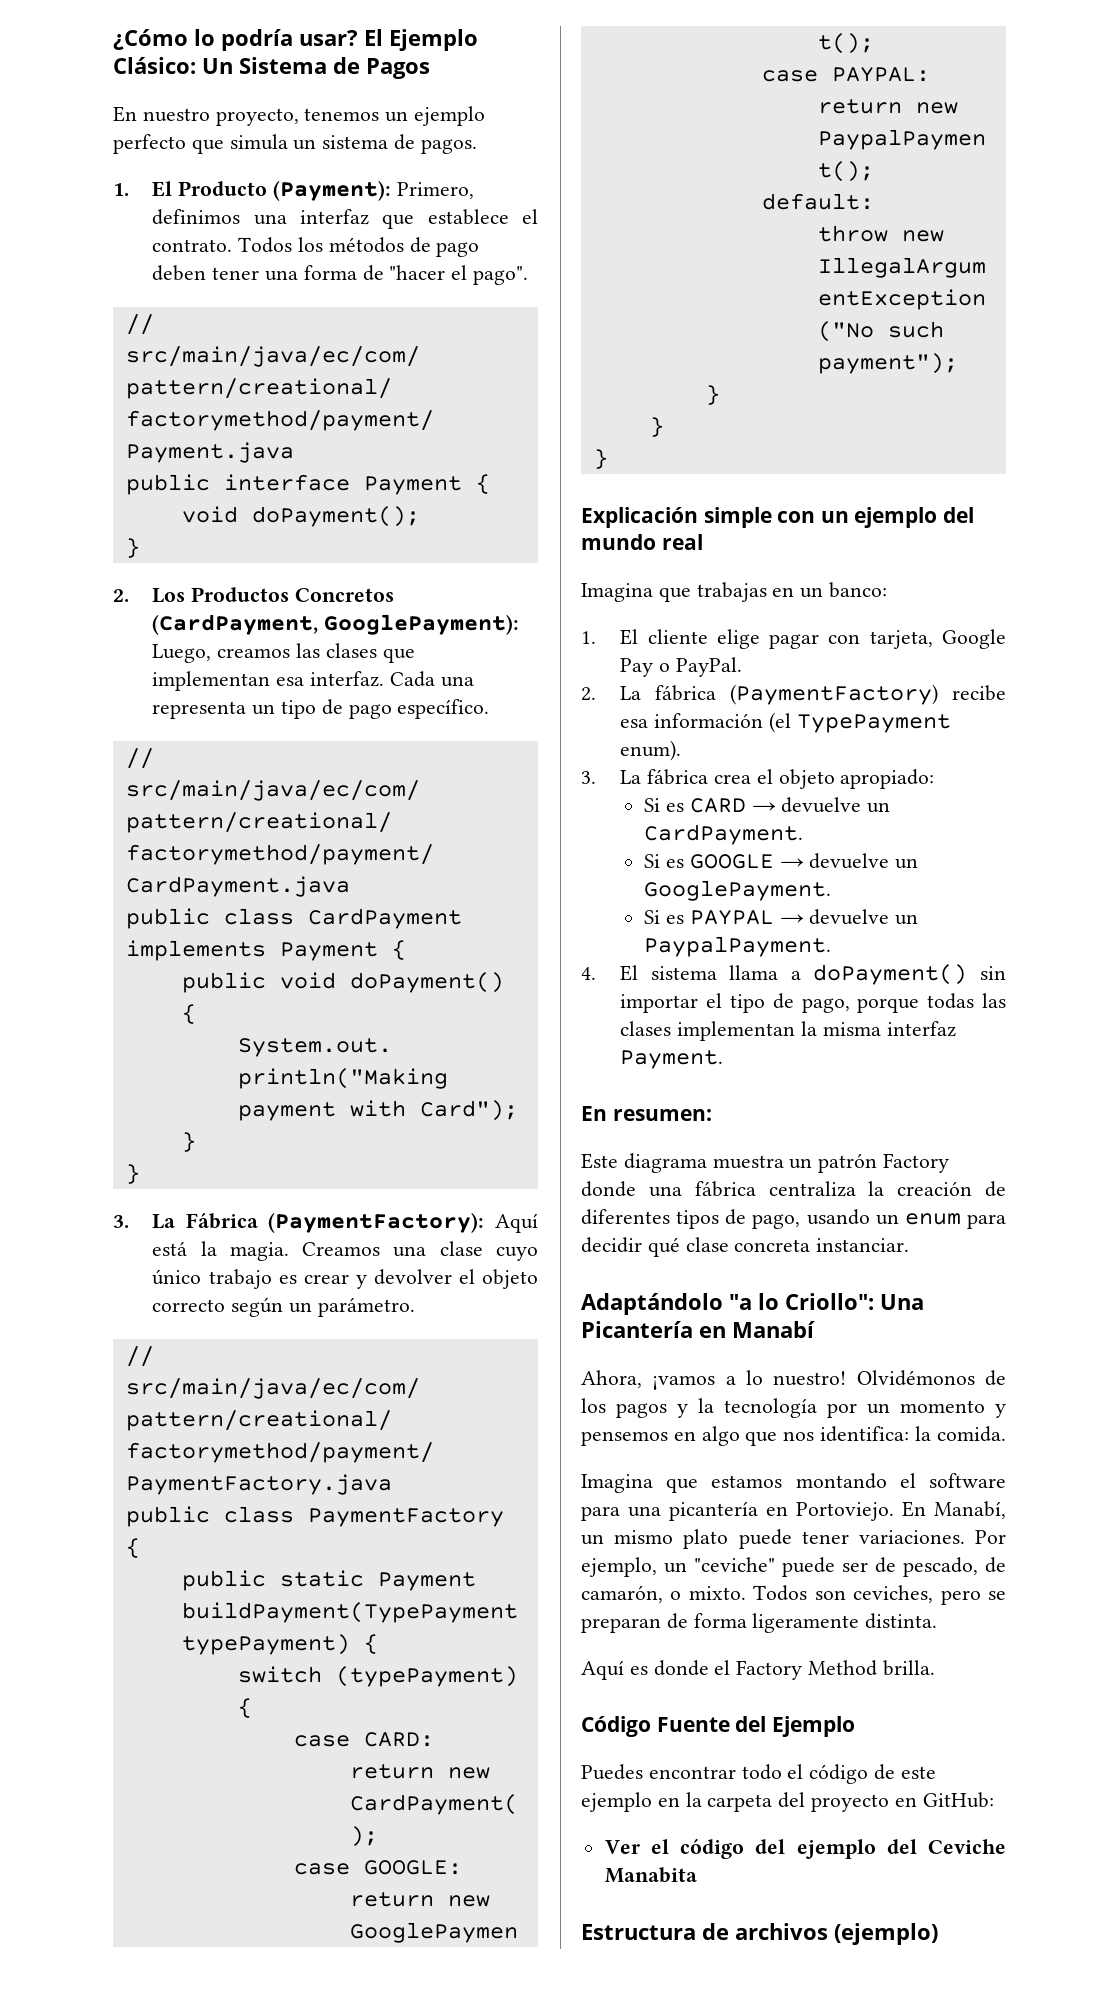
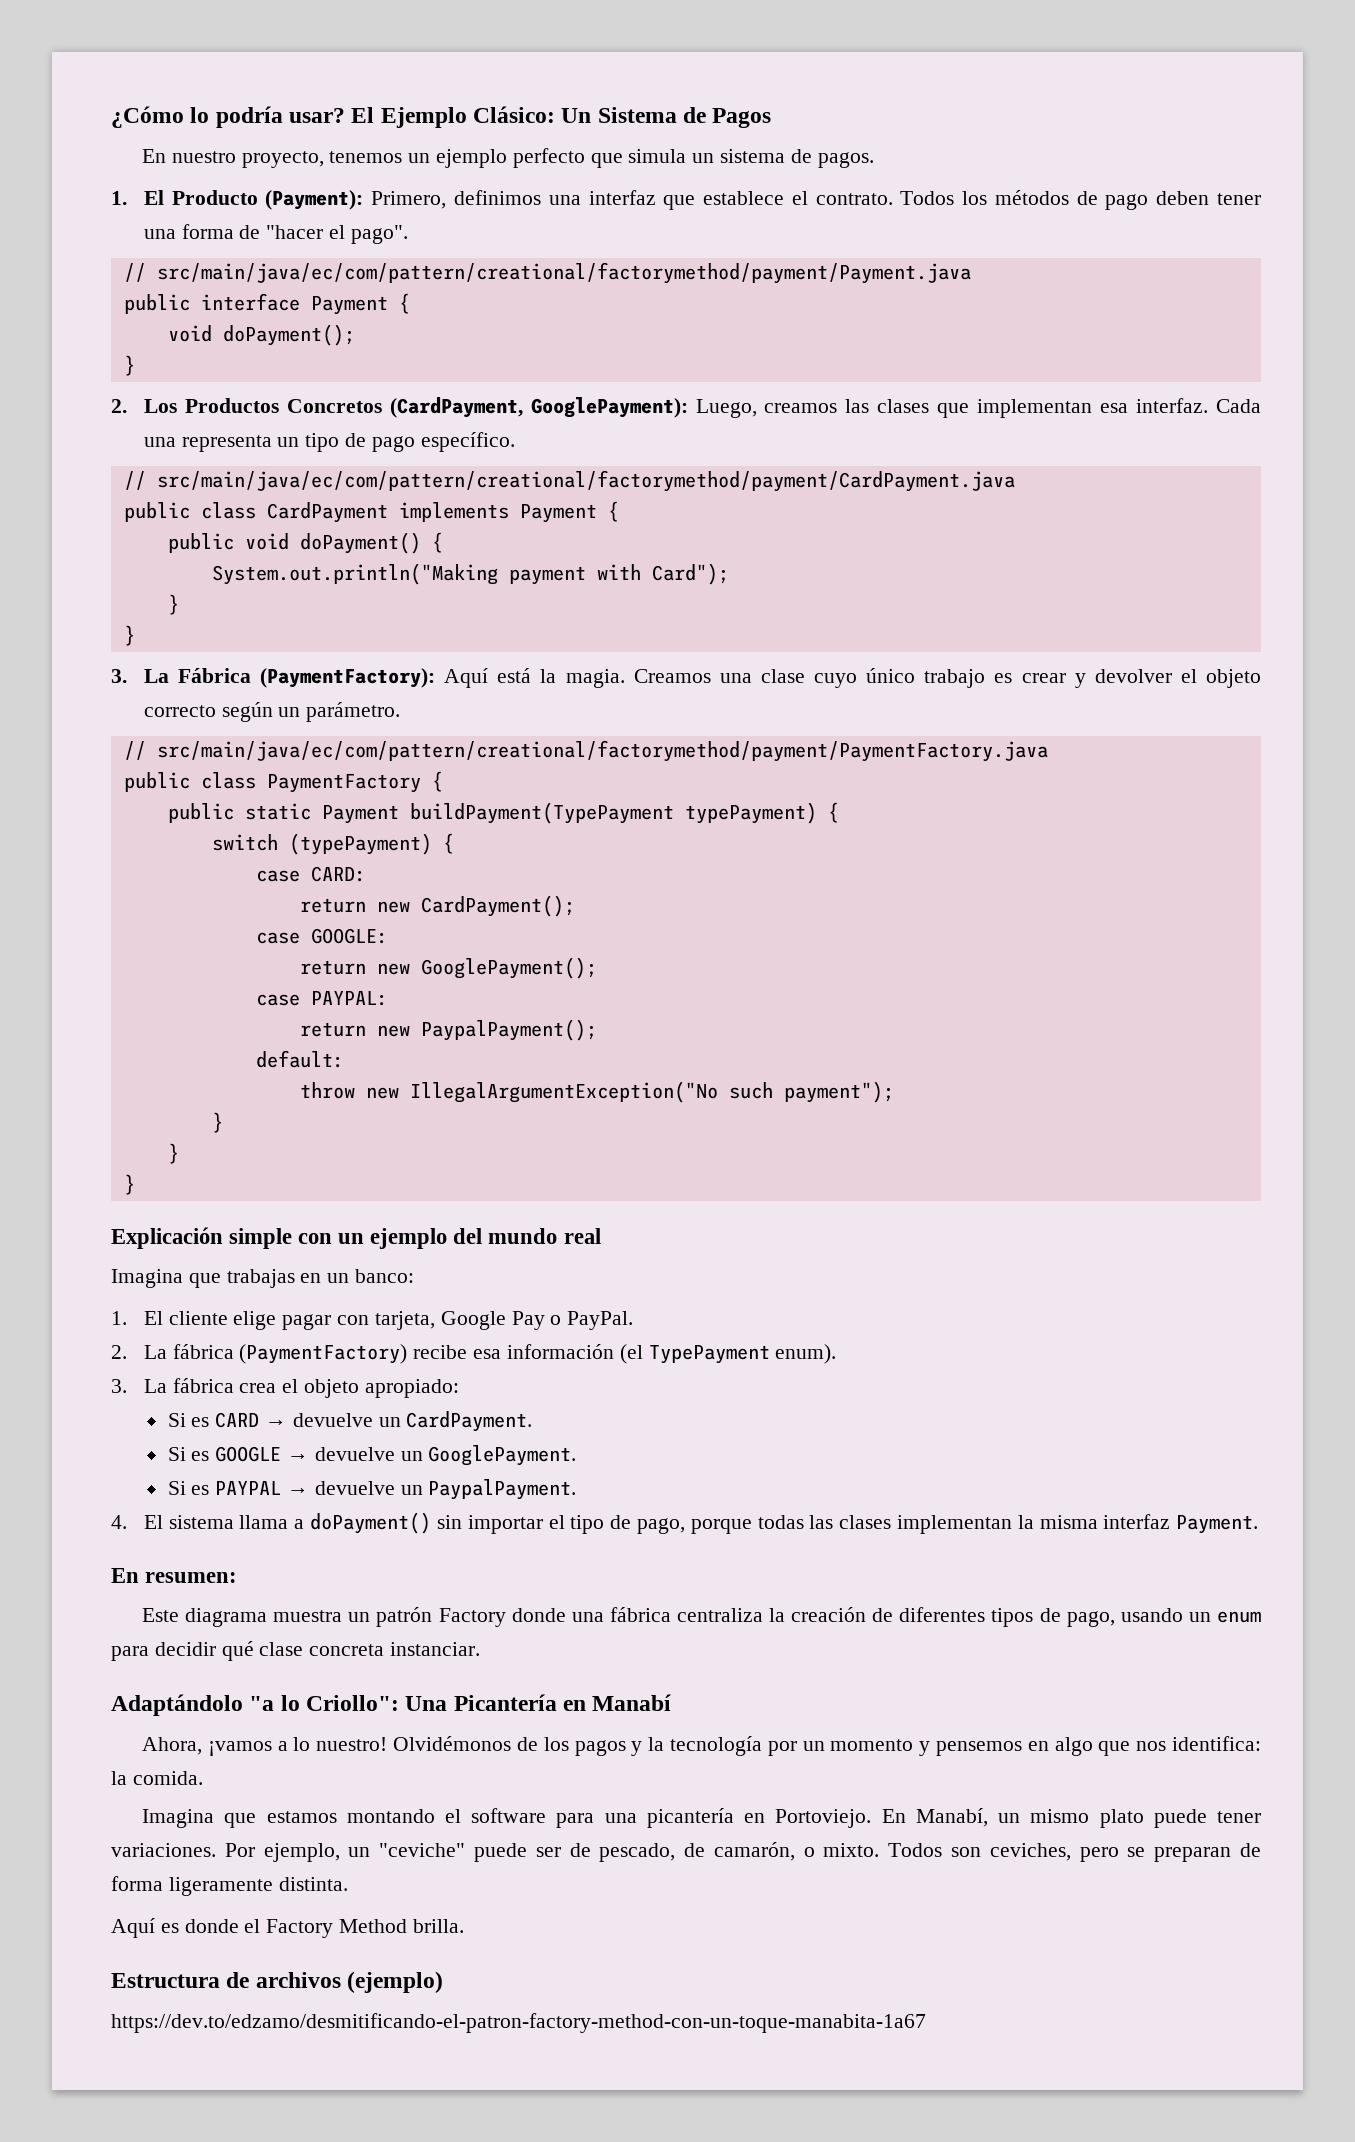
[581,1716,855,1737] [581,1764,936,1784] [581,1792,994,1812] [604,1839,1006,1859] [604,1867,697,1883] // Código Fuente del Ejemplo // Puedes encontrar todo el código de este ejemplo en la carpeta del proyecto en GitHub: // Ver el código del ejemplo del Ceviche Manabita -> (464, 1926) none
(938, 1934) none -> [111,2013,926,2033] // https://dev.to/edzamo/desmitificando-el-patron-factory-method-con-un-toque-manabita-1a67

